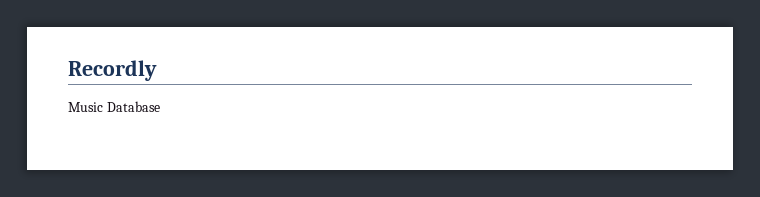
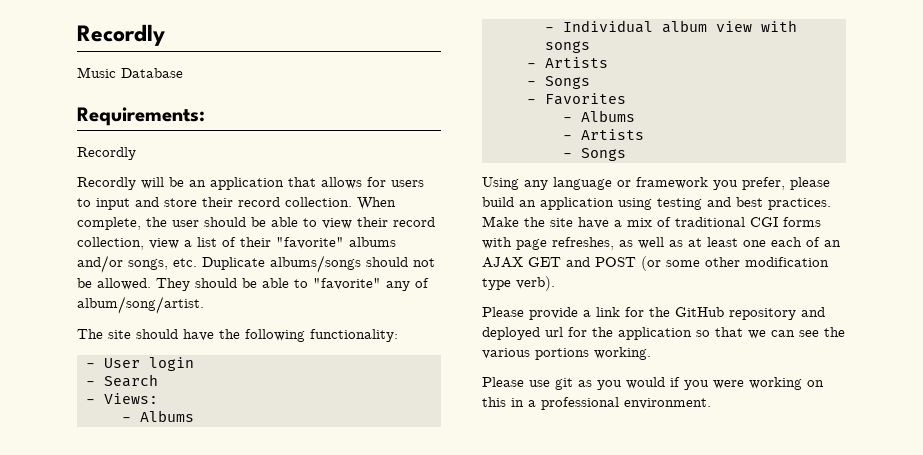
(160, 106) none -> [77,107,205,126] [77,147,136,160] [77,177,424,190] [77,197,396,210] [77,217,435,230] [77,237,396,250] [77,255,435,273] [77,278,429,291] [77,296,204,314] [77,329,398,342] [85,357,194,371] [85,374,158,387] [85,393,158,404] [121,410,194,422] [544,20,797,33] [544,41,590,53] [526,57,608,68] [526,76,590,89] [526,93,626,105] [562,110,635,122] [562,129,644,140] [562,148,626,161] [482,177,830,190] [482,197,831,210] [482,216,821,229] [482,237,841,250] [482,256,829,271] [482,276,555,291] [482,307,825,320] [482,327,845,340] [482,347,651,360] [482,377,824,390] [482,397,711,410] // Requirements: // Recordly // Recordly will be an application that allows for users to input and store their record collection. When complete, the user should be able to view their record collection, view a list of their "favorite" albums and/or songs, etc. Duplicate albums/songs should not be allowed. They should be able to "favorite" any of album/song/artist. // The site should have the following functionality: // - User login // - Search // - Views: // - Albums // - Individual album view with songs // - Artists // - Songs // - Favorites // - Albums // - Artists // - Songs // Using any language or framework you prefer, please build an application using testing and best practices. Make the site have a mix of traditional CGI forms with page refreshes, as well as at least one each of an AJAX GET and POST (or some other modification type verb). // Please provide a link for the GitHub repository and deployed url for the application so that we can see the various portions working. // Please use git as you would if you were working on this in a professional environment.

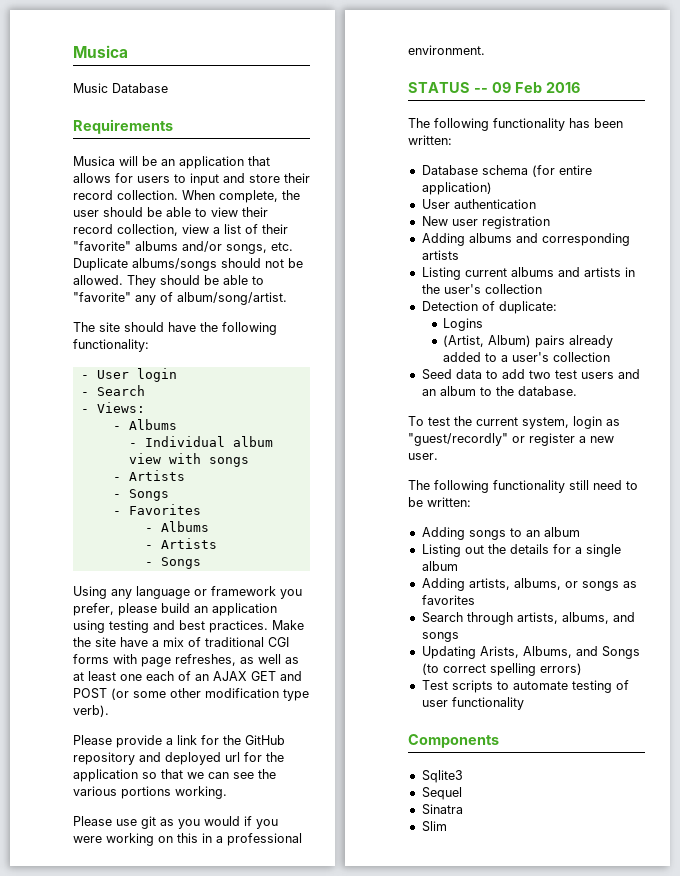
[77,24,165,46] Recordly -> [73,45,128,58] Musica
[77,107,205,126] [77,147,136,160] [77,177,136,190] Requirements: // Recordly // Recordly -> [73,119,173,134] [73,156,115,166] Requirements // Musica
(711, 403) none -> [408,82,580,93] [408,118,623,131] [408,135,452,145] [421,165,592,177] [421,182,492,195] [421,199,536,209] [421,216,550,229] [421,233,630,246] [421,250,459,260] [421,267,635,280] [421,284,542,294] [421,301,557,314] [443,318,484,331] [443,335,614,348] [443,352,611,362] [421,369,640,380] [421,386,577,396] [408,416,620,429] [408,433,614,446] [408,453,438,460] [408,480,638,493] [408,497,471,507] [421,527,580,540] [421,544,621,557] [421,561,458,571] [421,578,637,591] [421,595,475,605] [421,612,635,625] [421,632,459,642] [421,646,640,659] [421,663,582,676] [421,680,629,693] [421,697,524,710] [408,734,499,748] [421,770,463,783] [421,787,462,800] [421,804,463,815] [421,821,447,832] // STATUS -- 09 Feb 2016 // The following functionality has been written: // Database schema (for entire application) // User authentication // New user registration // Adding albums and corresponding artists // Listing current albums and artists in the user's collection // Detection of duplicate: // Logins // (Artist, Album) pairs already added to a user's collection // Seed data to add two test users and an album to the database. // To test the current system, login as "guest/recordly" or register a new user. // The following functionality still need to be written: // Adding songs to an album // Listing out the details for a single album // Adding artists, albums, or songs as favorites // Search through artists, albums, and songs // Updating Arists, Albums, and Songs (to correct spelling errors) // Test scripts to automate testing of user functionality // Components // Sqlite3 // Sequel // Sinatra // Slim

